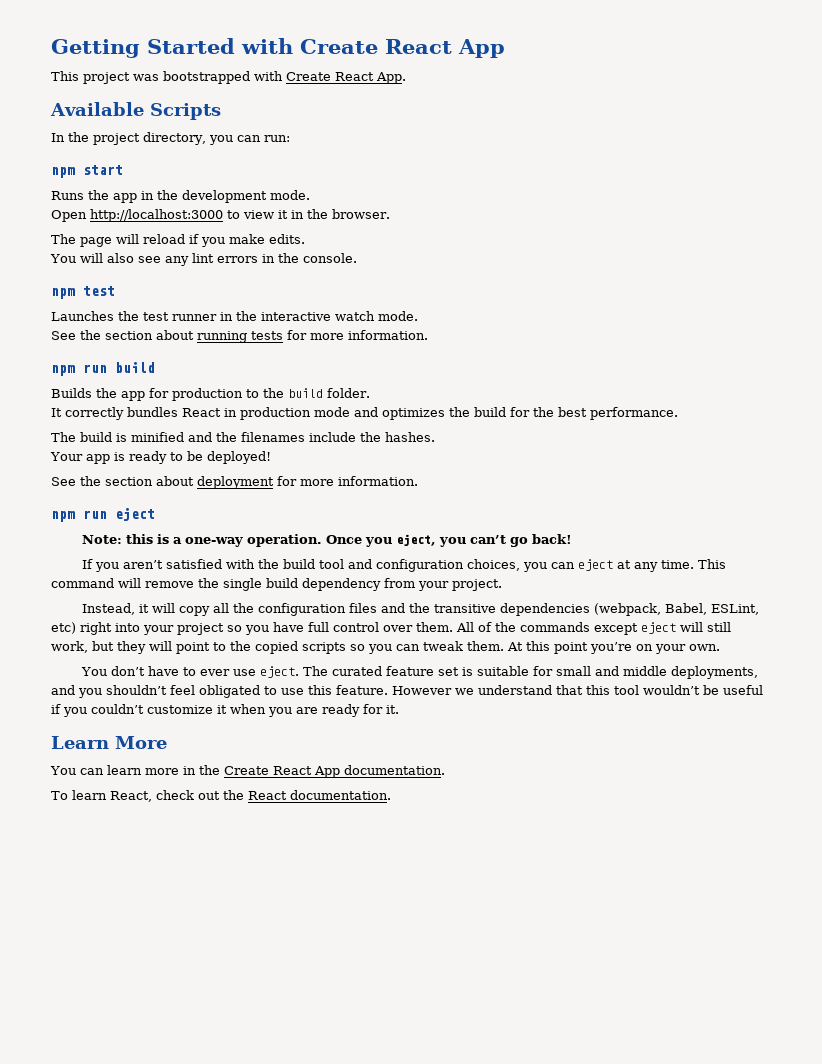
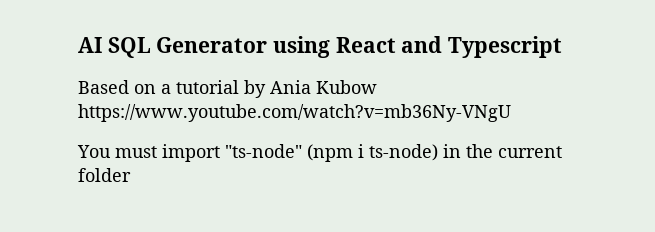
[51,38,505,58] [51,71,406,84] [50,102,221,120] [51,132,290,145] [51,165,123,178] [51,190,310,203] [51,209,390,222] [51,234,305,247] [50,253,357,266] [51,286,115,299] [51,311,418,321] [51,330,428,343] [51,362,155,376] [51,388,370,401] [51,407,678,420] [51,432,435,442] [50,451,271,464] [51,476,418,489] [51,508,155,522] [81,534,572,547] [81,559,726,572] [51,578,502,591] [81,603,759,616] [51,622,731,635] [51,641,720,654] [80,666,758,679] [51,685,763,698] [51,704,399,717] [51,736,167,749] [50,765,445,778] [51,790,391,802] Getting Started with Create React App // This project was bootstrapped with Create React App. // Available Scripts // In the project directory, you can run: // npm start // Runs the app in the development mode. // Open http://localhost:3000 to view it in the browser. // The page will reload if you make edits. // You will also see any lint errors in the console. // npm test // Launches the test runner in the interactive watch mode. // See the section about running tests for more information. // npm run build // Builds the app for production to the build folder. // It correctly bundles React in production mode and optimizes the build for the best performance. // The build is minified and the filenames include the hashes. // Your app is ready to be deployed! // See the section about deployment for more information. // npm run eject // Note: this is a one-way operation. Once you eject, you can’t go back! // If you aren’t satisfied with the build tool and configuration choices, you can eject at any time. This command will remove the single build dependency from your project. // Instead, it will copy all the configuration files and the transitive dependencies (webpack, Babel, ESLint, etc) right into your project so you have full control over them. All of the commands except eject will still work, but they will point to the copied scripts so you can tweak them. At this point you’re on your own. // You don’t have to ever use eject. The curated feature set is suitable for small and middle deployments, and you shouldn’t feel obligated to use this feature. However we understand that this tool wouldn’t be useful if you couldn’t customize it when you are ready for it. // Learn More // You can learn more in the Create React App documentation. // To learn React, check out the React documentation. -> [78,36,563,58] [78,80,377,98] [78,104,511,122] [77,144,562,162] [78,168,131,182] AI SQL Generator using React and Typescript // Based on a tutorial by Ania Kubow https://www.youtube.com/watch?v=mb36Ny-VNgU // You must import "ts-node" (npm i ts-node) in the current folder

